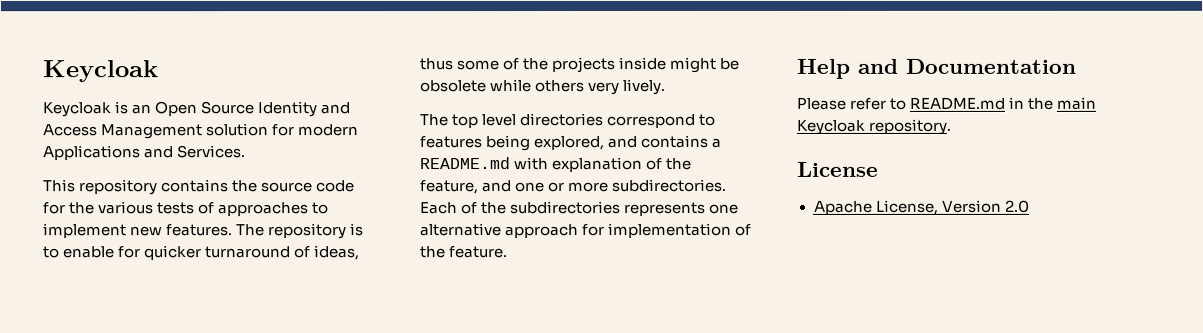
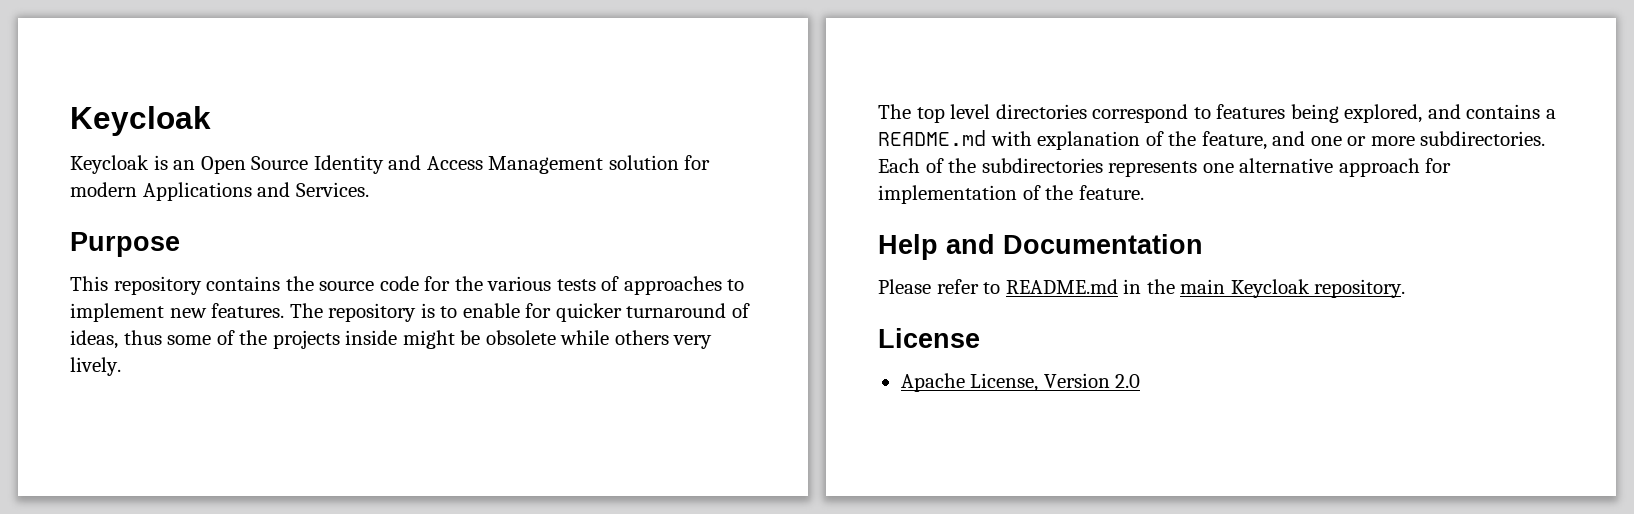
(246, 152) none -> [70,232,180,257] // Purpose

